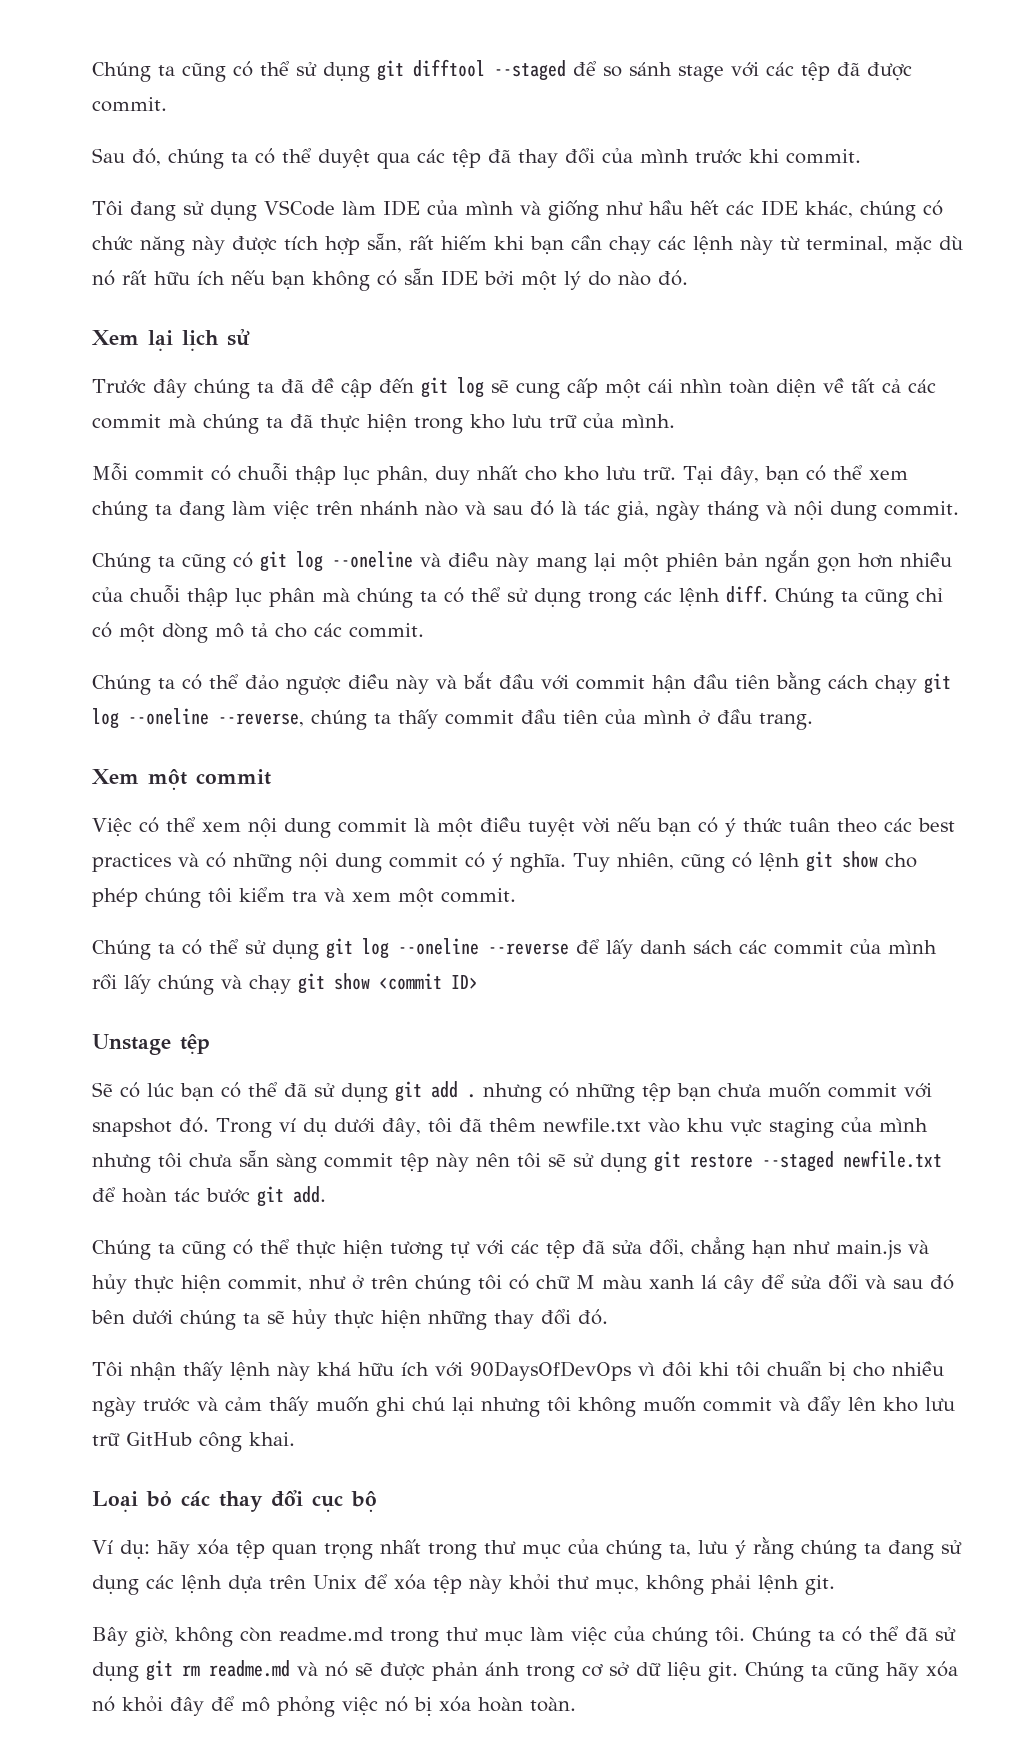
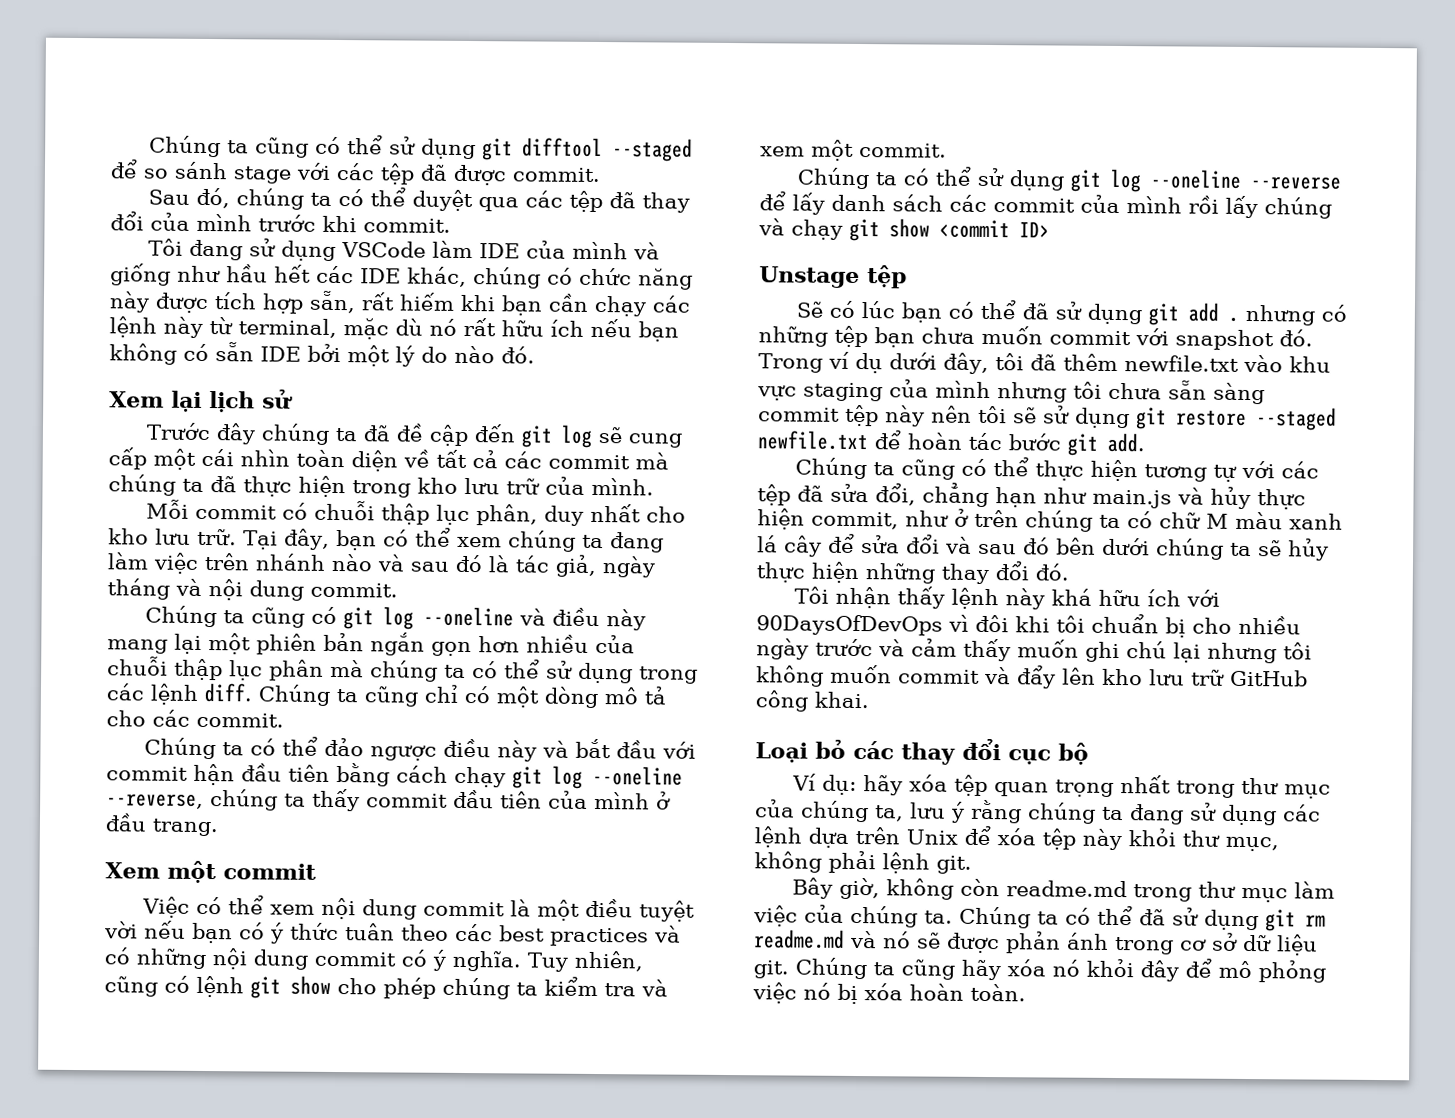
[208,887,232,903] tôi -> [516,982,538,996] ta
[478,1274,502,1290] tôi -> [1099,514,1121,529] ta
[715,1626,745,1642] tôi. -> [924,910,953,924] ta.

